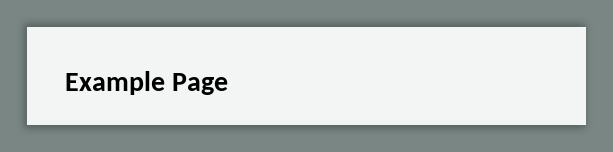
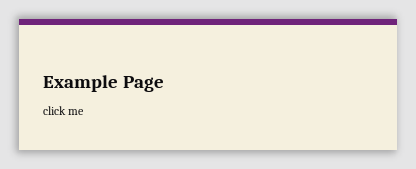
(229, 84) none -> [43,106,85,115] // click me

